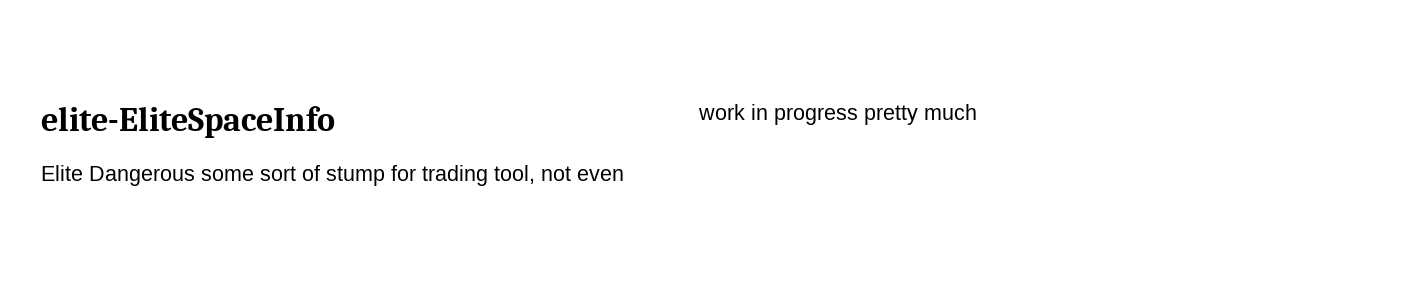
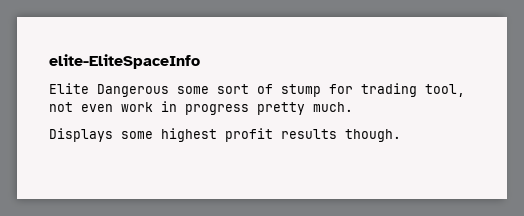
[924,104,977,120] much -> [313,102,353,112] [49,128,401,142] much. // Displays some highest profit results though.

